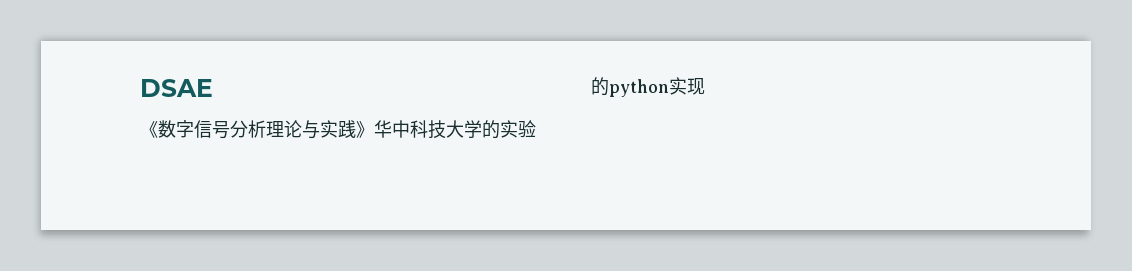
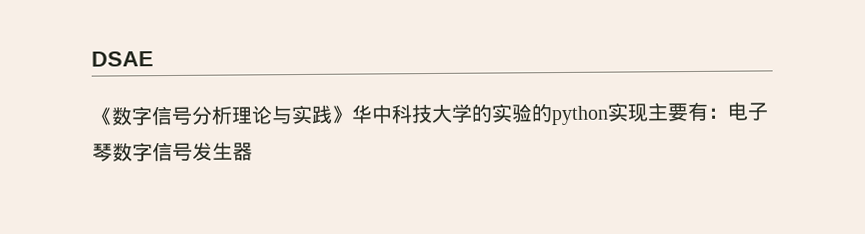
(705, 86) none -> [647,101,769,122] [92,141,253,162] 主要有：电子琴数字信号发生器

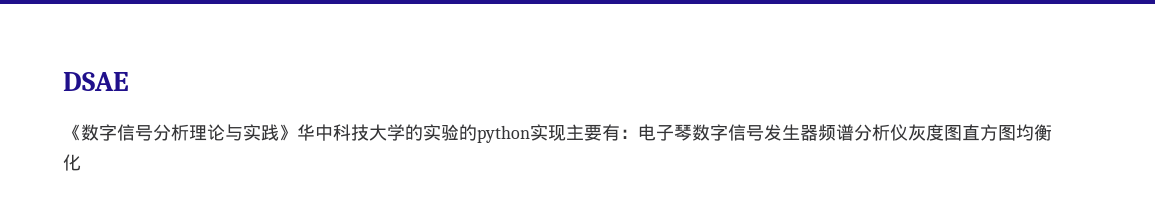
(253, 151) none -> [818,124,1052,141] [63,154,81,171] 频谱分析仪灰度图直方图均衡化

